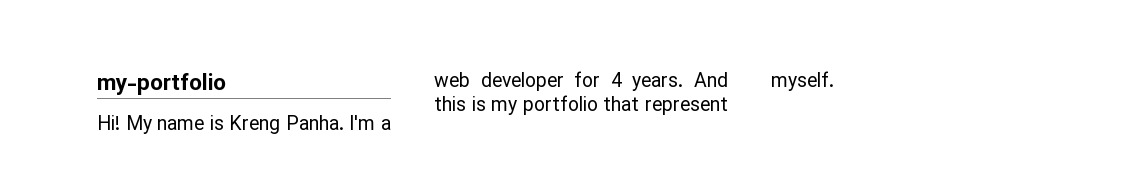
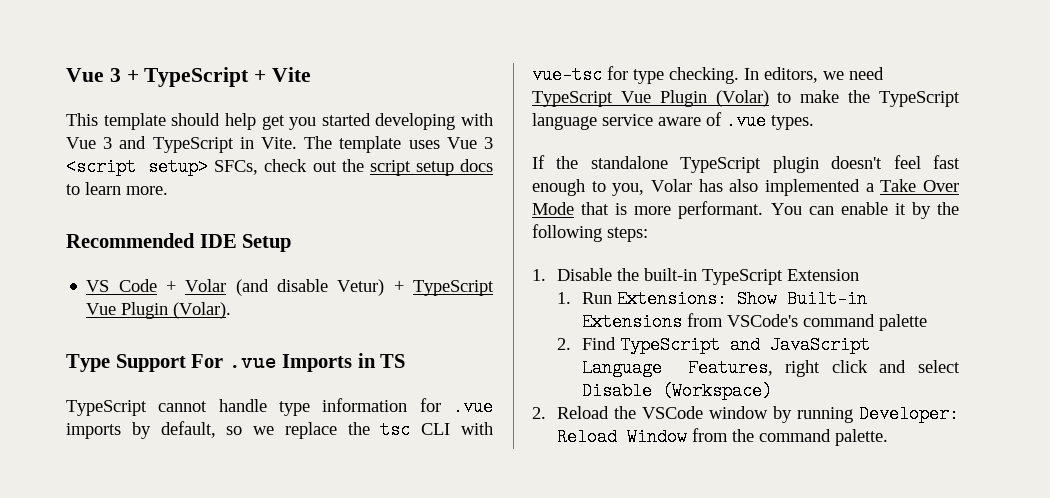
[97,73,226,95] [97,115,391,134] [434,71,728,91] [434,95,728,115] [771,71,834,91] my-portfolio // Hi! My name is Kreng Panha. I'm a web developer for 4 years. And this is my portfolio that represent myself. -> [66,67,312,87] [66,113,493,130] [66,136,493,153] [66,158,493,176] [66,182,168,195] [66,233,292,252] [86,279,495,296] [86,302,232,319] [66,353,406,372] [66,398,493,416] [66,421,493,439] [532,66,884,84] [532,90,960,107] [532,112,814,130] [532,155,960,173] [532,179,959,196] [532,201,960,219] [532,224,648,242] [532,268,860,285] [557,290,868,308] [582,313,928,331] [557,336,871,354] [582,359,960,377] [582,382,773,400] [532,405,959,423] [557,428,889,446] Vue 3 + TypeScript + Vite // This template should help get you started developing with Vue 3 and TypeScript in Vite. The template uses Vue 3 <script setup> SFCs, check out the script setup docs to learn more. // Recommended IDE Setup // VS Code + Volar (and disable Vetur) + TypeScript Vue Plugin (Volar). // Type Support For .vue Imports in TS // TypeScript cannot handle type information for .vue imports by default, so we replace the tsc CLI with vue-tsc for type checking. In editors, we need TypeScript Vue Plugin (Volar) to make the TypeScript language service aware of .vue types. // If the standalone TypeScript plugin doesn't feel fast enough to you, Volar has also implemented a Take Over Mode that is more performant. You can enable it by the following steps: // 1. Disable the built-in TypeScript Extension // 1. Run Extensions: Show Built-in Extensions from VSCode's command palette // 2. Find TypeScript and JavaScript Language Features, right click and select Disable (Workspace) // 2. Reload the VSCode window by running Developer: Reload Window from the command palette.

